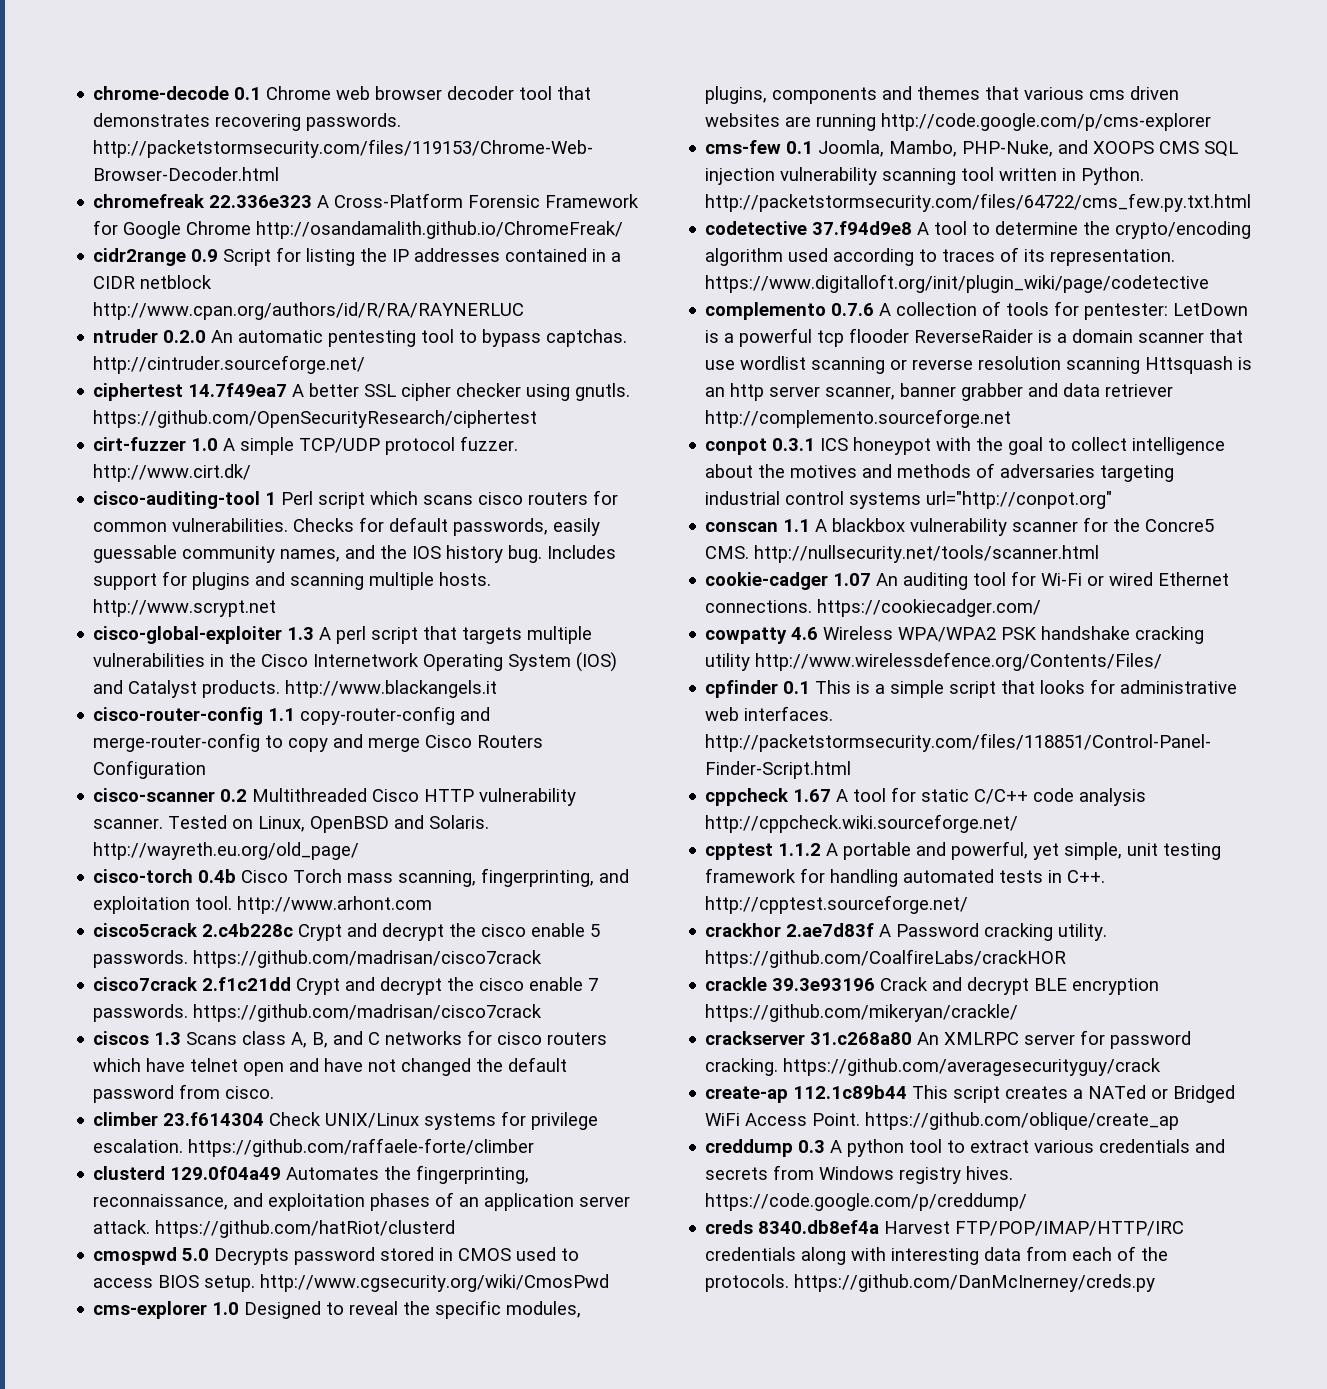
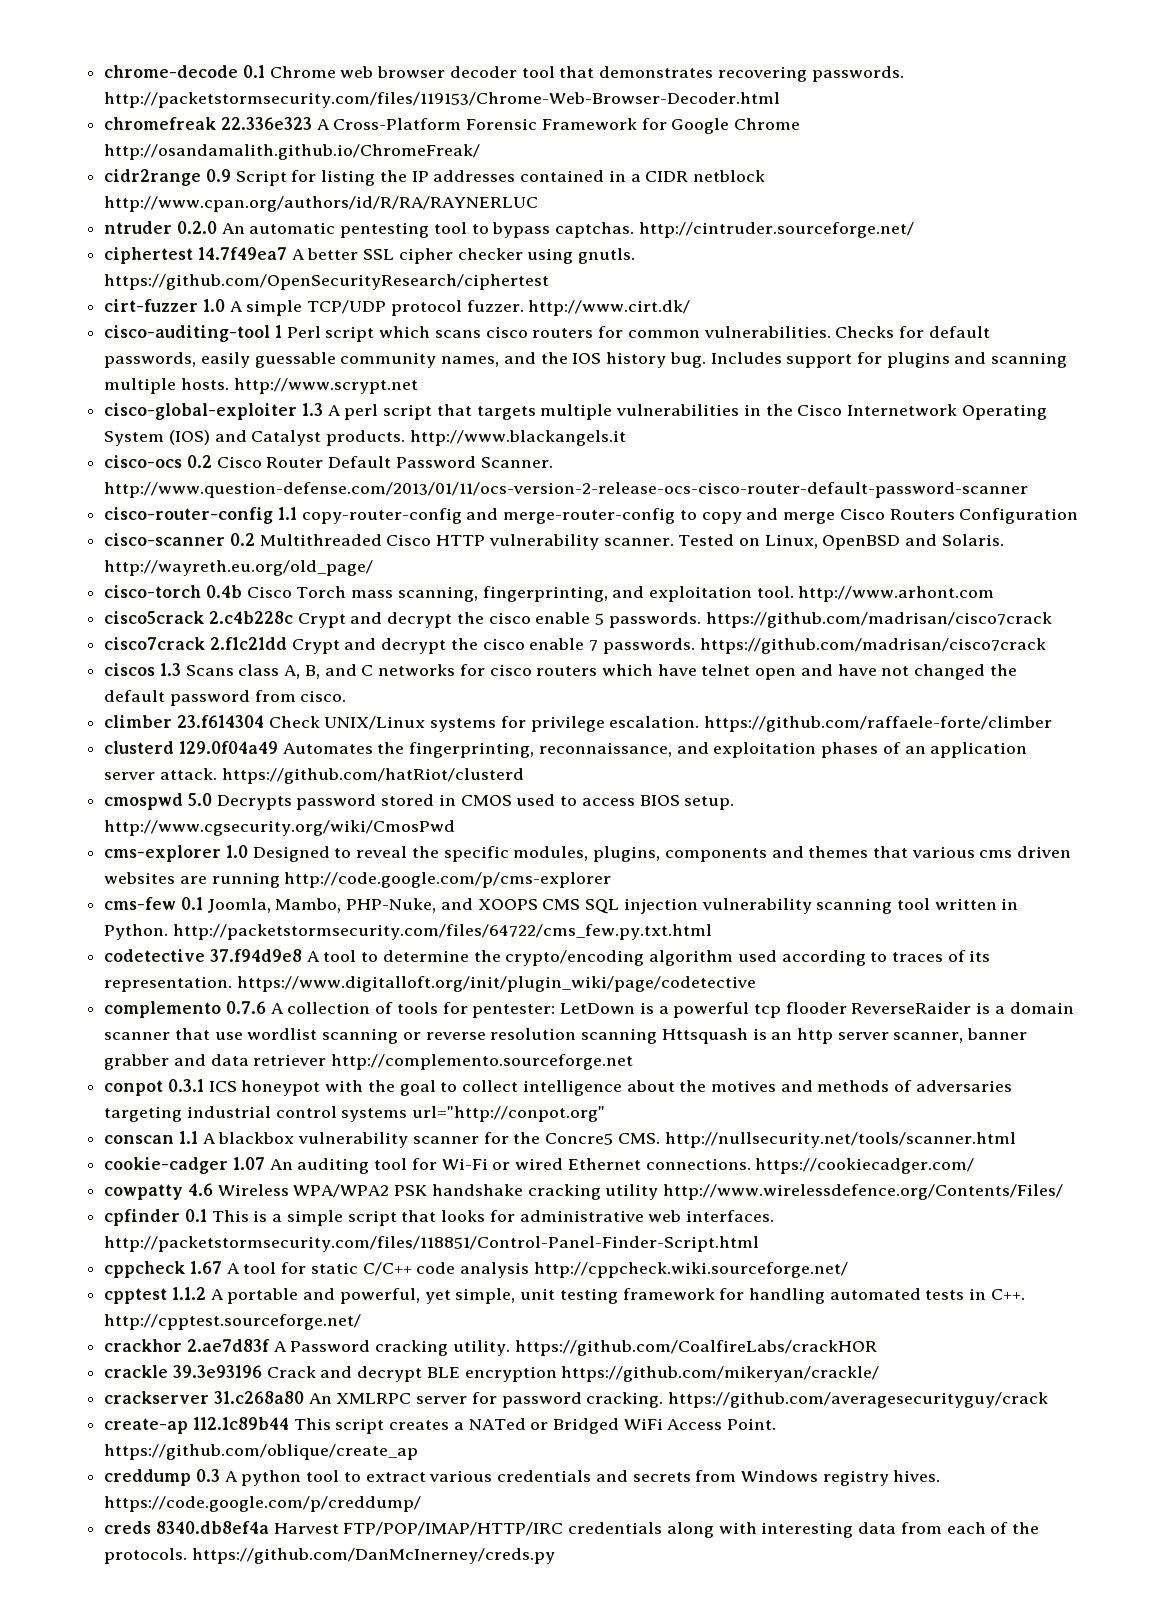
(498, 689) none -> [104,455,553,468] [104,482,1029,498] // cisco-ocs 0.2 Cisco Router Default Password Scanner. http://www.question-defense.com/2013/01/11/ocs-version-2-release-ocs-cisco-router-default-password-scanner

